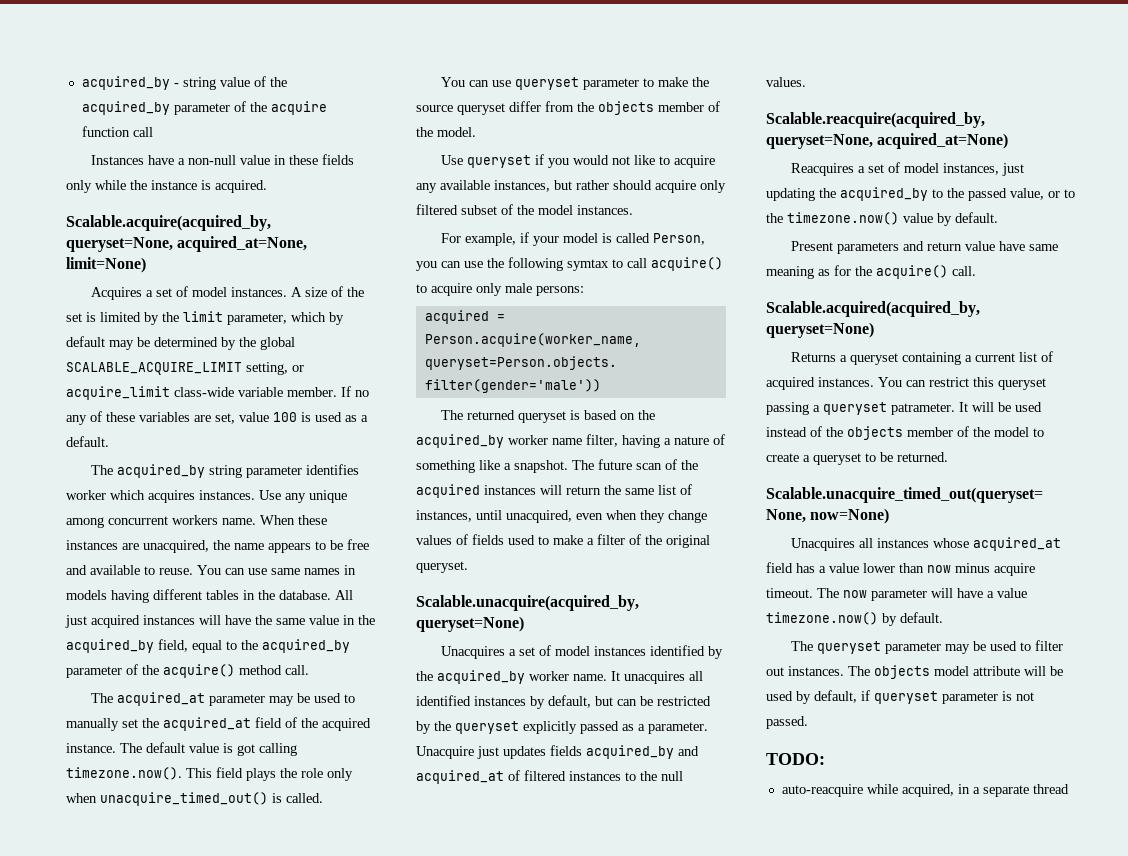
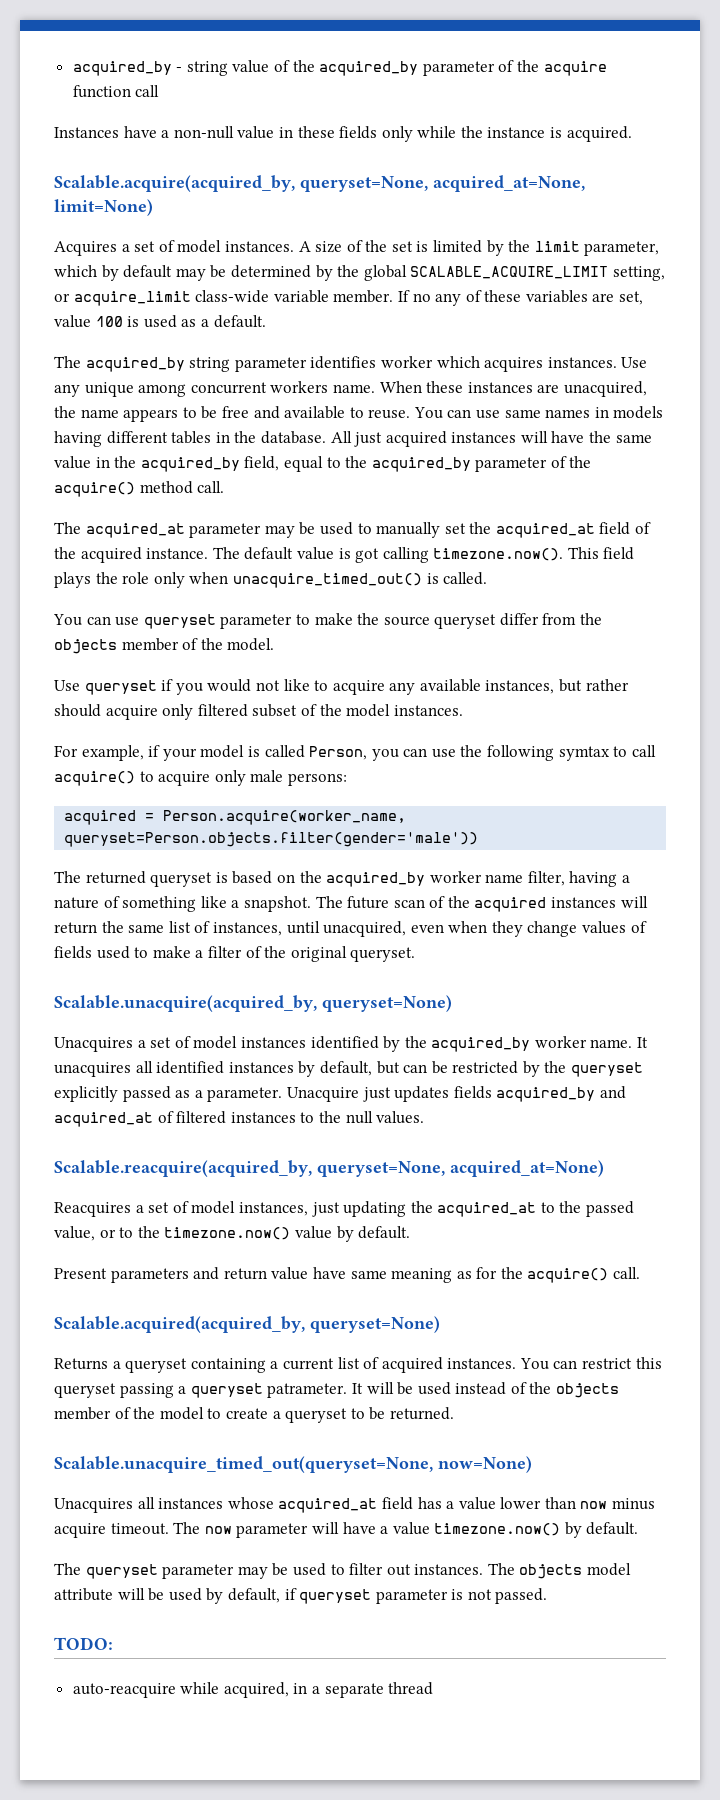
[840,187,928,201] acquired_by -> [437,1202,537,1217] acquired_at

